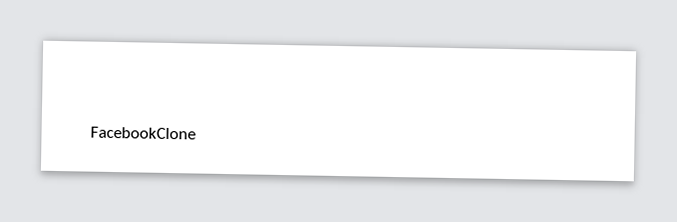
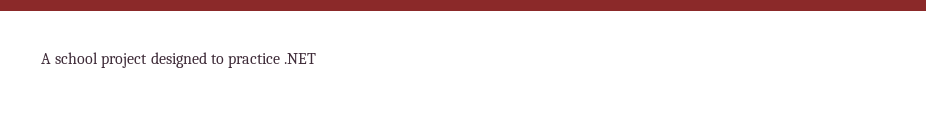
[90,126,196,140] FacebookClone -> [41,52,317,68] A school project designed to practice .NET

